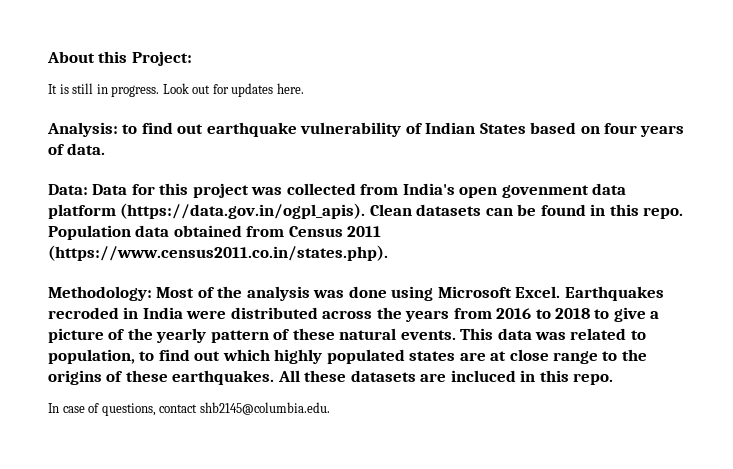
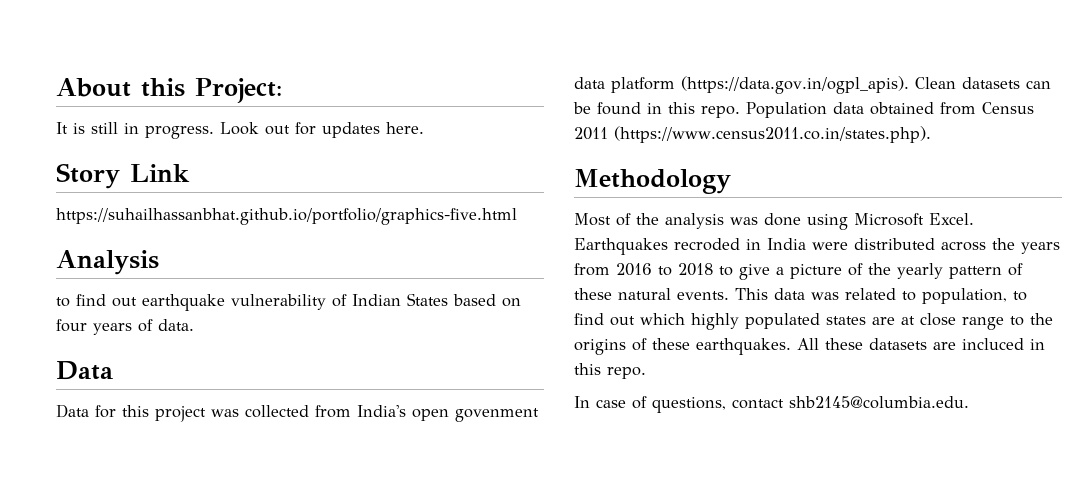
[47,122,118,137] Analysis: -> [56,163,190,189] [56,208,517,225] [56,250,159,275] Story Link // https://suhailhassanbhat.github.io/portfolio/graphics-five.html // Analysis //
[48,184,88,195] Data: -> [56,361,113,380] Data //
[48,286,152,301] Methodology: -> [574,169,731,194] Methodology //

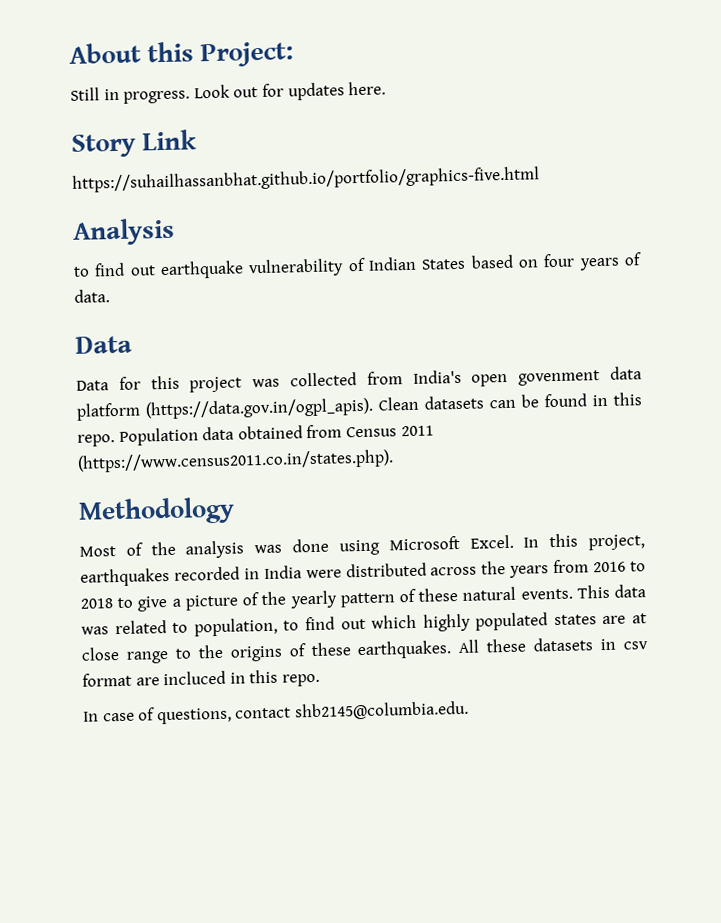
[56,122,118,134] It is still -> [70,87,100,101] Still
[574,238,740,255] Earthquakes recroded -> [523,533,645,551] [80,566,240,587] In this project, earthquakes recorded
(927, 344) none -> [600,638,648,651] [82,672,132,687] in csv format

